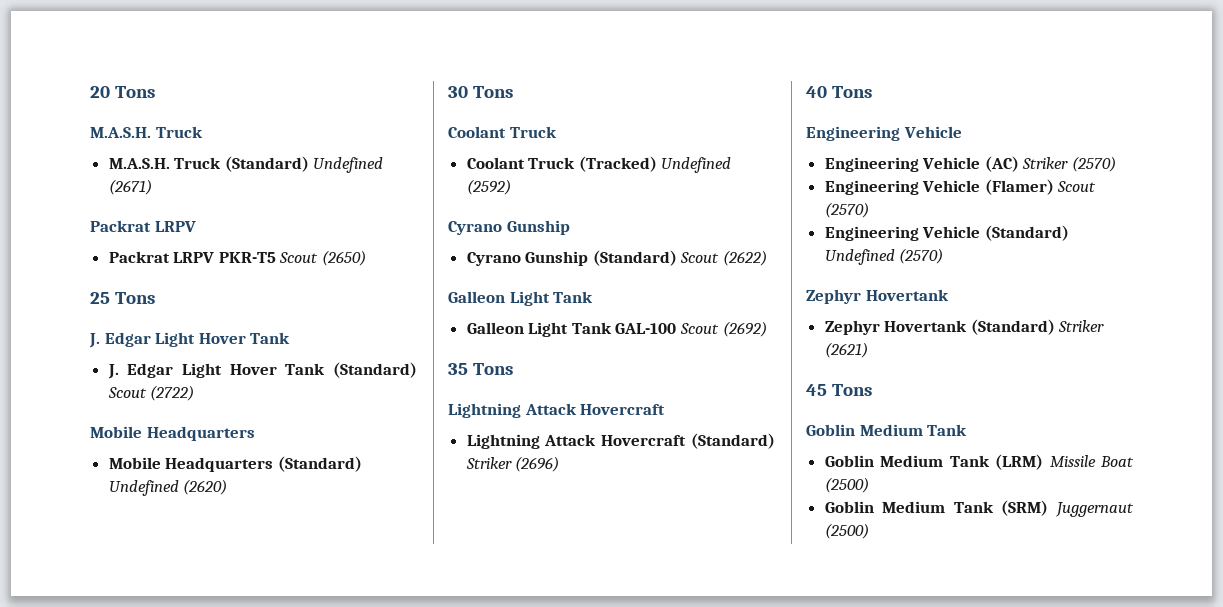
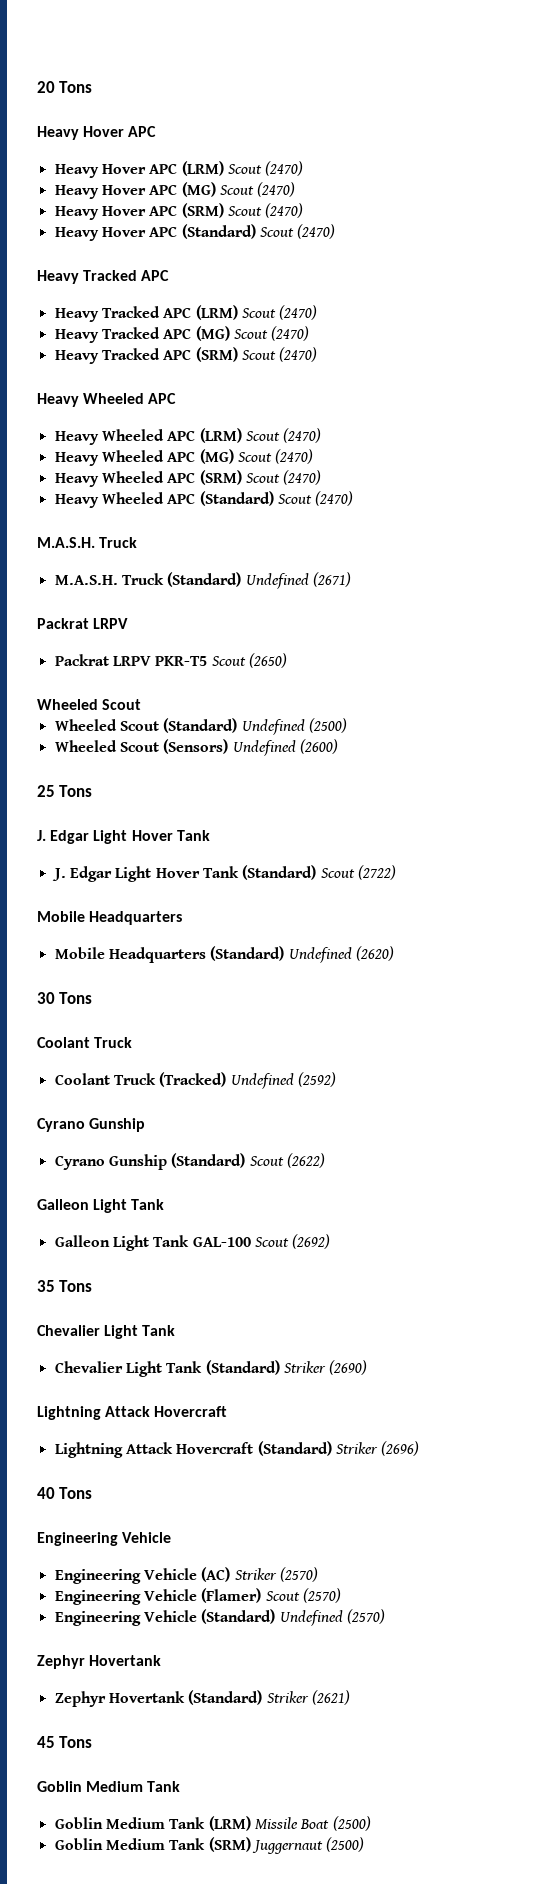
(155, 92) none -> [37,126,157,140] [54,161,304,178] [54,182,296,199] [54,203,304,220] [54,224,336,241] [37,270,170,284] [54,305,318,322] [54,326,310,343] [54,347,318,364] [37,393,177,407] [54,428,322,445] [54,449,314,466] [54,470,322,487] [54,491,354,508] // Heavy Hover APC // Heavy Hover APC (LRM) Scout (2470) // Heavy Hover APC (MG) Scout (2470) // Heavy Hover APC (SRM) Scout (2470) // Heavy Hover APC (Standard) Scout (2470) // Heavy Tracked APC // Heavy Tracked APC (LRM) Scout (2470) // Heavy Tracked APC (MG) Scout (2470) // Heavy Tracked APC (SRM) Scout (2470) // Heavy Wheeled APC // Heavy Wheeled APC (LRM) Scout (2470) // Heavy Wheeled APC (MG) Scout (2470) // Heavy Wheeled APC (SRM) Scout (2470) // Heavy Wheeled APC (Standard) Scout (2470)
(367, 258) none -> [37,699,142,710] [54,718,347,735] [54,739,338,756] // Wheeled Scout // Wheeled Scout (Standard) Undefined (2500) // Wheeled Scout (Sensors) Undefined (2600)
(513, 369) none -> [37,1325,176,1339] [54,1360,368,1377] // Chevalier Light Tank // Chevalier Light Tank (Standard) Striker (2690)

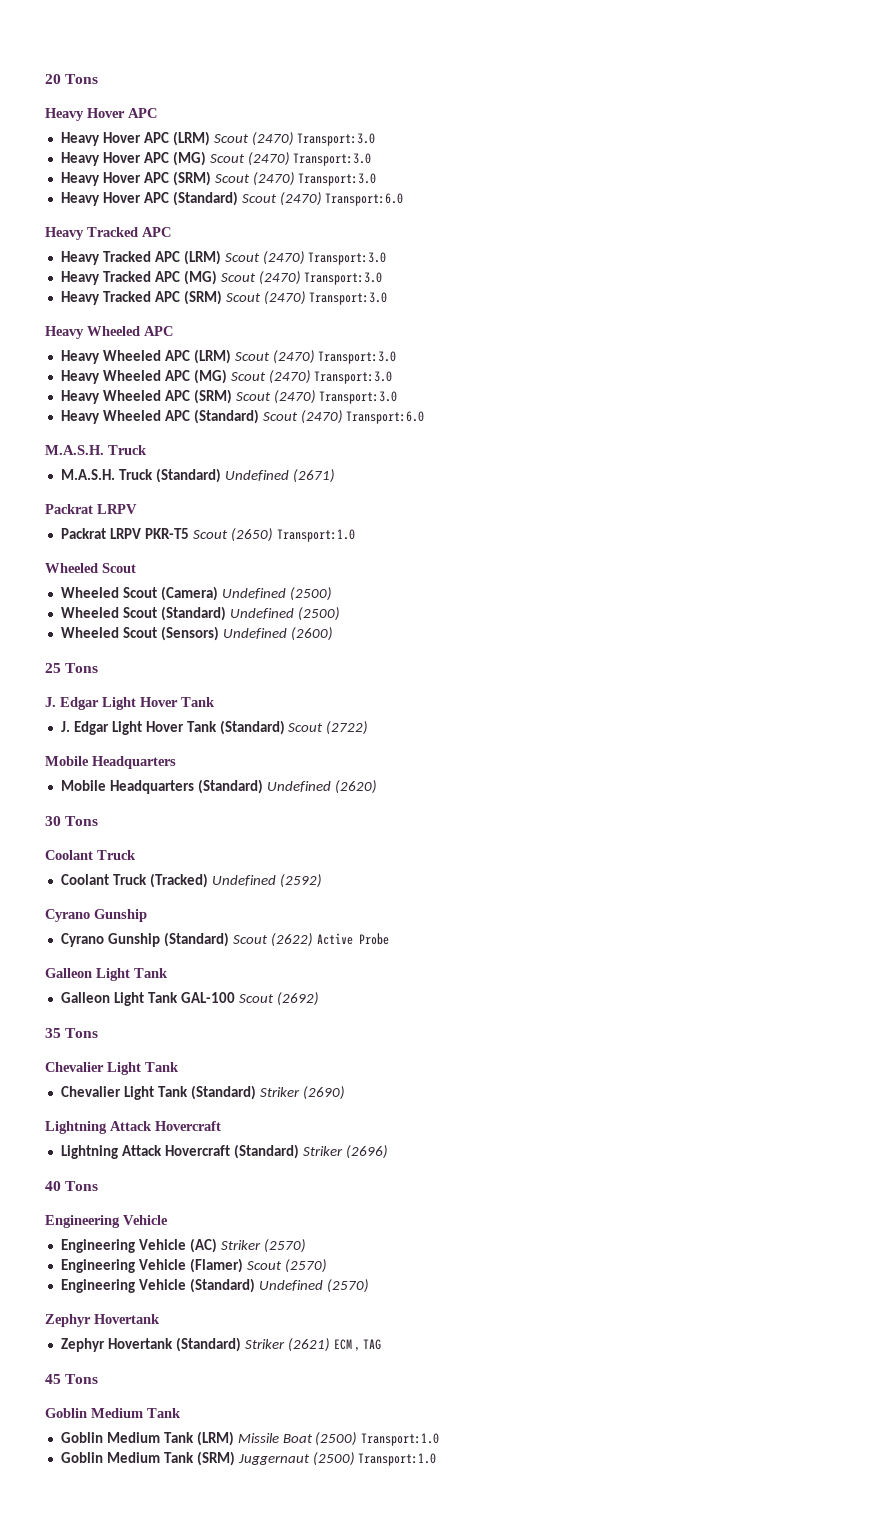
(304, 168) none -> [297,133,376,146] Transport:3.0
(296, 189) none -> [293,153,372,166] Transport:3.0
(304, 210) none -> [298,173,377,186] Transport:3.0
(336, 231) none -> [325,193,404,206] Transport:6.0
(318, 312) none -> [308,252,387,265] Transport:3.0
(310, 333) none -> [304,272,383,285] Transport:3.0
(318, 354) none -> [309,292,388,305] Transport:3.0
(322, 435) none -> [318,351,397,364] Transport:3.0
(314, 456) none -> [314,371,393,384] Transport:3.0
(322, 477) none -> [319,391,398,404] Transport:3.0
(354, 498) none -> [346,411,425,424] Transport:6.0
[37,699,142,710] // Wheeled Scout -> [276,529,355,542] [45,563,136,573] [60,586,332,601] Transport:1.0 // Wheeled Scout // Wheeled Scout (Camera) Undefined (2500)
(325, 1160) none -> [316,933,389,945] Active Probe
(350, 1697) none -> [333,1339,382,1351] ECM , TAG
(371, 1823) none -> [361,1433,440,1446] Transport:1.0
(365, 1844) none -> [358,1453,437,1466] Transport:1.0

